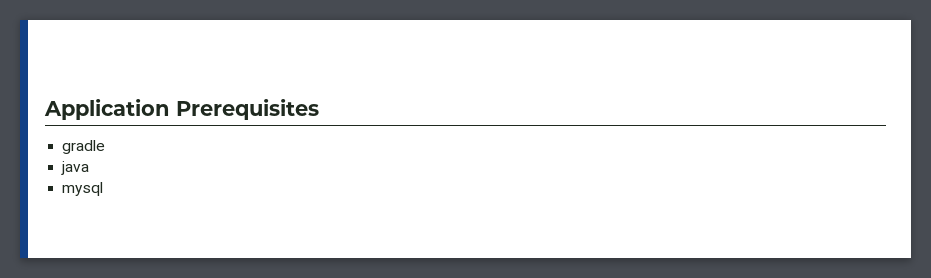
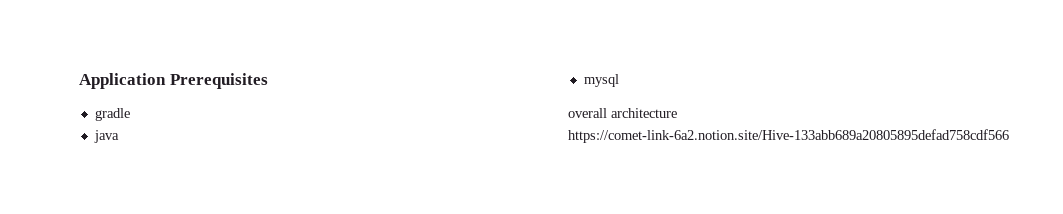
(104, 189) none -> [568,108,677,118] [568,129,1009,143] // overall architecture https://comet-link-6a2.notion.site/Hive-133abb689a20805895defad758cdf566

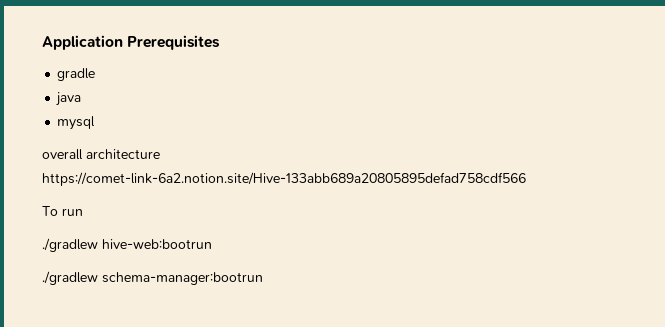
(1009, 136) none -> [42,206,83,216] [42,238,212,252] [42,271,263,285] // To run // ./gradlew hive-web:bootrun // ./gradlew schema-manager:bootrun

